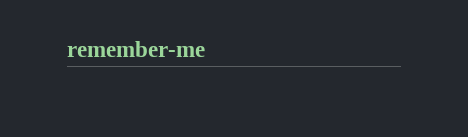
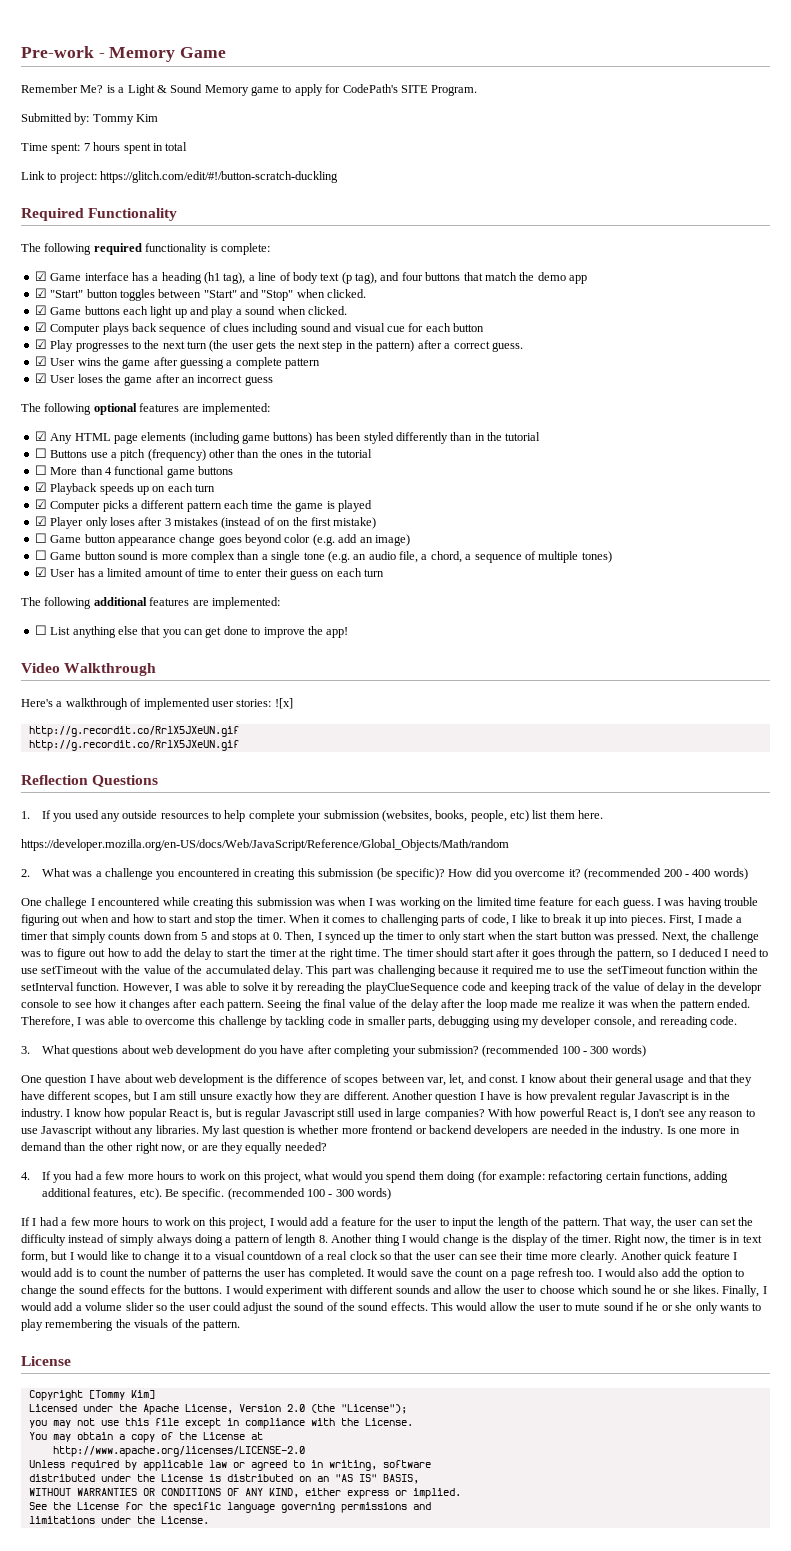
[67,41,205,57] remember-me -> [21,46,227,62] [21,84,478,96] [21,113,159,125] [21,142,188,154] [21,171,339,183] [21,208,178,221] [21,243,270,255] [34,271,587,284] [34,288,367,301] [34,305,347,318] [34,322,484,335] [34,339,523,352] [34,356,321,369] [34,373,273,386] [21,403,270,415] [34,431,541,444] [34,448,373,461] [34,465,233,478] [34,482,215,495] [34,499,372,512] [34,516,377,529] [34,533,410,546] [34,550,612,563] [34,567,384,580] [21,597,280,609] [34,625,349,638] [21,663,157,676] [21,698,293,710] [28,726,239,737] [28,740,239,751] [21,775,159,787] [21,810,604,822] [21,839,509,851] [21,868,748,880] [21,897,758,909] [21,914,743,926] [21,931,759,943] [21,948,768,960] [21,965,758,977] [21,982,762,994] [21,999,751,1011] [21,1016,737,1028] [21,1045,646,1057] [21,1074,753,1086] [21,1091,730,1103] [21,1108,755,1120] [21,1125,740,1137] [21,1142,327,1154] [21,1171,729,1183] [41,1188,392,1200] [21,1217,754,1229] [21,1234,762,1246] [21,1251,737,1263] [21,1268,744,1280] [21,1285,767,1297] [21,1302,762,1314] [21,1319,241,1331] [21,1356,71,1366] [28,1390,155,1401] [28,1404,407,1415] [28,1418,413,1429] [28,1432,263,1443] [52,1446,305,1457] [28,1460,431,1471] [28,1474,419,1484] [28,1488,461,1499] [28,1502,431,1513] [28,1516,209,1524] Pre-work - Memory Game // Remember Me? is a Light & Sound Memory game to apply for CodePath's SITE Program. // Submitted by: Tommy Kim // Time spent: 7 hours spent in total // Link to project: https://glitch.com/edit/#!/button-scratch-duckling // Required Functionality // The following required functionality is complete: // ☑ Game interface has a heading (h1 tag), a line of body text (p tag), and four buttons that match the demo app // ☑ "Start" button toggles between "Start" and "Stop" when clicked. // ☑ Game buttons each light up and play a sound when clicked. // ☑ Computer plays back sequence of clues including sound and visual cue for each button // ☑ Play progresses to the next turn (the user gets the next step in the pattern) after a correct guess. // ☑ User wins the game after guessing a complete pattern // ☑ User loses the game after an incorrect guess // The following optional features are implemented: // ☑ Any HTML page elements (including game buttons) has been styled differently than in the tutorial // ☐ Buttons use a pitch (frequency) other than the ones in the tutorial // ☐ More than 4 functional game buttons // ☑ Playback speeds up on each turn // ☑ Computer picks a different pattern each time the game is played // ☑ Player only loses after 3 mistakes (instead of on the first mistake) // ☐ Game button appearance change goes beyond color (e.g. add an image) // ☐ Game button sound is more complex than a single tone (e.g. an audio file, a chord, a sequence of multiple tones) // ☑ User has a limited amount of time to enter their guess on each turn // The following additional features are implemented: // ☐ List anything else that you can get done to improve the app! // Video Walkthrough // Here's a walkthrough of implemented user stories: ![x] // http://g.recordit.co/RrlX5JXeUN.gif // http://g.recordit.co/RrlX5JXeUN.gif // Reflection Questions // 1. If you used any outside resources to help complete your submission (websites, books, people, etc) list them here. // https://developer.mozilla.org/en-US/docs/Web/JavaScript/Reference/Global_Objects/Math/random // 2. What was a challenge you encountered in creating this submission (be specific)? How did you overcome it? (recommended 200 - 400 words) // One challege I encountered while creating this submission was when I was working on the limited time feature for each guess. I was having trouble figuring out when and how to start and stop the timer. When it comes to challenging parts of code, I like to break it up into pieces. First, I made a timer that simply counts down from 5 and stops at 0. Then, I synced up the timer to only start when the start button was pressed. Next, the challenge was to figure out how to add the delay to start the timer at the right time. The timer should start after it goes through the pattern, so I deduced I need to use setTimeout with the value of the accumulated delay. This part was challenging because it required me to use the setTimeout function within the setInterval function. However, I was able to solve it by rereading the playClueSequence code and keeping track of the value of delay in the developr console to see how it changes after each pattern. Seeing the final value of the delay after the loop made me realize it was when the pattern ended. Therefore, I was able to overcome this challenge by tackling code in smaller parts, debugging using my developer console, and rereading code. // 3. What questions about web development do you have after completing your submission? (recommended 100 - 300 words) // One question I have about web development is the difference of scopes between var, let, and const. I know about their general usage and that they have different scopes, but I am still unsure exactly how they are different. Another question I have is how prevalent regular Javascript is in the industry. I know how popular React is, but is regular Javascript still used in large companies? With how powerful React is, I don't see any reason to use Javascript without any libraries. My last question is whether more frontend or backend developers are needed in the industry. Is one more in demand than the other right now, or are they equally needed? // 4. If you had a few more hours to work on this project, what would you spend them doing (for example: refactoring certain functions, adding additional features, etc). Be specific. (recommended 100 - 300 words) // If I had a few more hours to work on this project, I would add a feature for the user to input the length of the pattern. That way, the user can set the difficulty instead of simply always doing a pattern of length 8. Another thing I would change is the display of the timer. Right now, the timer is in text form, but I would like to change it to a visual countdown of a real clock so that the user can see their time more clearly. Another quick feature I would add is to count the number of patterns the user has completed. It would save the count on a page refresh too. I would also add the option to change the sound effects for the buttons. I would experiment with different sounds and allow the user to choose which sound he or she likes. Finally, I would add a volume slider so the user could adjust the sound of the sound effects. This would allow the user to mute sound if he or she only wants to play remembering the visuals of the pattern. // License // Copyright [Tommy Kim] // Licensed under the Apache License, Version 2.0 (the "License"); // you may not use this file except in compliance with the License. // You may obtain a copy of the License at // http://www.apache.org/licenses/LICENSE-2.0 // Unless required by applicable law or agreed to in writing, software // distributed under the License is distributed on an "AS IS" BASIS, // WITHOUT WARRANTIES OR CONDITIONS OF ANY KIND, either express or implied. // See the License for the specific language governing permissions and // limitations under the License.

